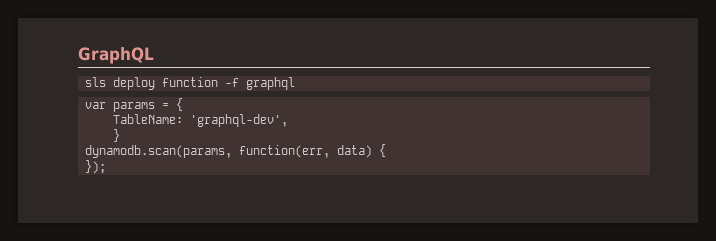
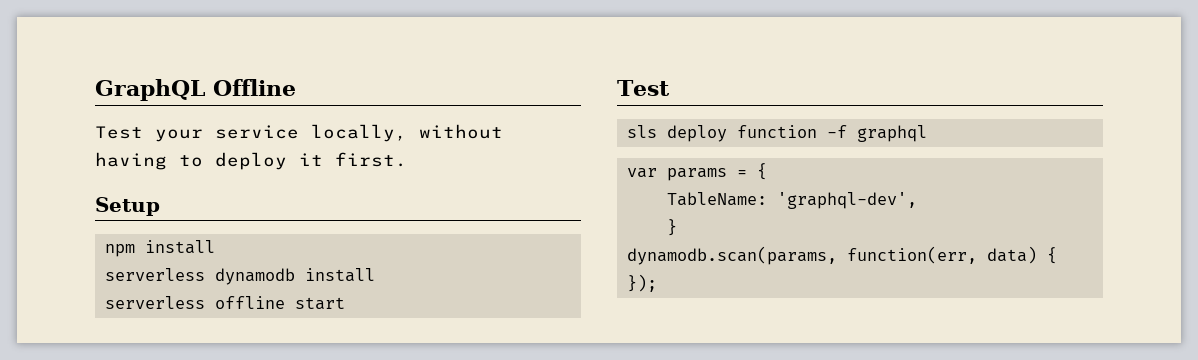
(154, 55) none -> [213,79,296,96] [95,124,503,142] [95,152,407,170] [95,197,160,216] [104,240,215,257] [104,268,375,285] [104,296,345,310] [617,80,670,96] Offline // Test your service locally, without having to deploy it first. // Setup // npm install // serverless dynamodb install // serverless offline start // Test

